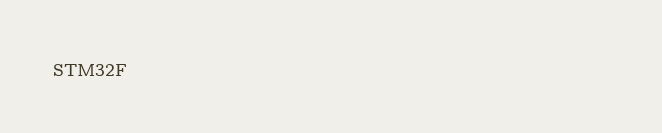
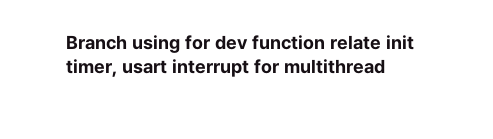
[53,64,127,76] STM32F -> [66,35,414,53] [66,59,385,77] Branch using for dev function relate init timer, usart interrupt for multithread

